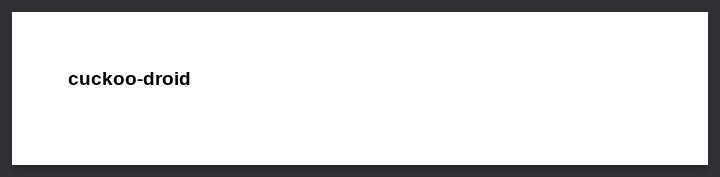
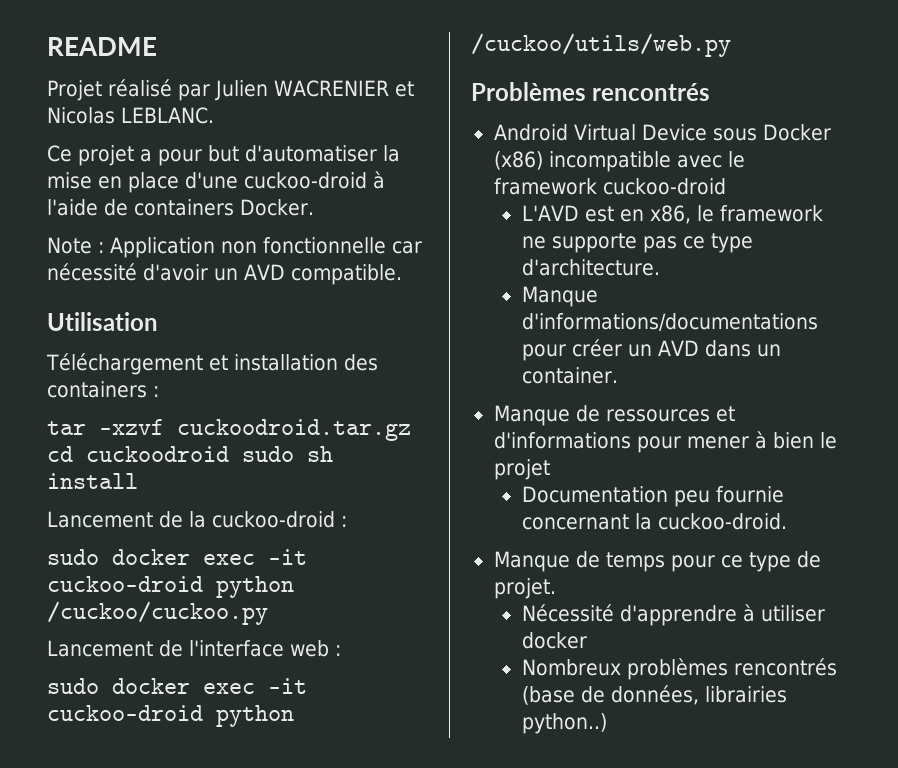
[68,72,191,85] cuckoo-droid -> [47,37,157,56] [47,79,414,101] [47,107,214,124] [47,145,400,166] [47,171,385,193] [47,199,314,216] [47,237,422,258] [47,263,402,285] [47,312,158,331] [46,353,378,375] [47,381,159,398] [47,419,411,441] [47,446,333,462] [47,473,138,489] [47,511,347,528] [47,549,307,565] [47,576,294,598] [47,601,268,625] [47,640,341,657] [47,678,307,694] [47,705,294,727] [471,33,731,57] [471,82,711,101] [493,124,831,141] [493,151,745,172] [493,178,726,195] [521,205,823,224] [521,233,753,253] [521,259,660,276] [521,286,598,307] [521,313,818,331] [521,339,781,361] [521,367,618,384] [493,405,735,426] [493,431,837,453] [493,459,550,480] [521,486,784,507] [521,513,787,530] [493,551,821,572] [493,578,556,599] [521,604,825,626] [521,632,587,649] [521,658,837,680] [521,685,787,705] [521,713,607,734] README // Projet réalisé par Julien WACRENIER et Nicolas LEBLANC. // Ce projet a pour but d'automatiser la mise en place d'une cuckoo-droid à l'aide de containers Docker. // Note : Application non fonctionnelle car nécessité d'avoir un AVD compatible. // Utilisation // Téléchargement et installation des containers : // tar -xzvf cuckoodroid.tar.gz cd cuckoodroid sudo sh install // Lancement de la cuckoo-droid : // sudo docker exec -it cuckoo-droid python /cuckoo/cuckoo.py // Lancement de l'interface web : // sudo docker exec -it cuckoo-droid python /cuckoo/utils/web.py // Problèmes rencontrés // Android Virtual Device sous Docker (x86) incompatible avec le framework cuckoo-droid // L'AVD est en x86, le framework ne supporte pas ce type d'architecture. // Manque d'informations/documentations pour créer un AVD dans un container. // Manque de ressources et d'informations pour mener à bien le projet // Documentation peu fournie concernant la cuckoo-droid. // Manque de temps pour ce type de projet. // Nécessité d'apprendre à utiliser docker // Nombreux problèmes rencontrés (base de données, librairies python..)

